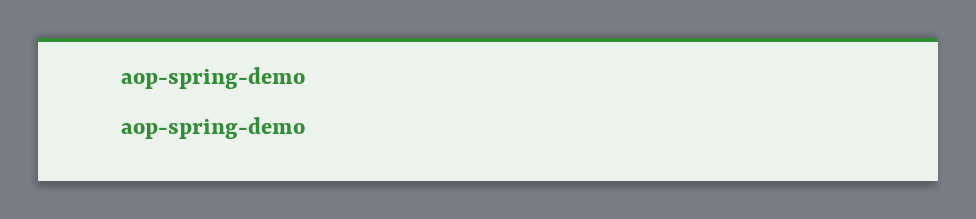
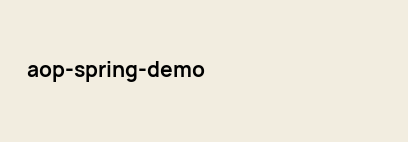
[121,67,305,89] [121,117,305,139] aop-spring-demo // aop-spring-demo -> [27,61,205,82] aop-spring-demo

